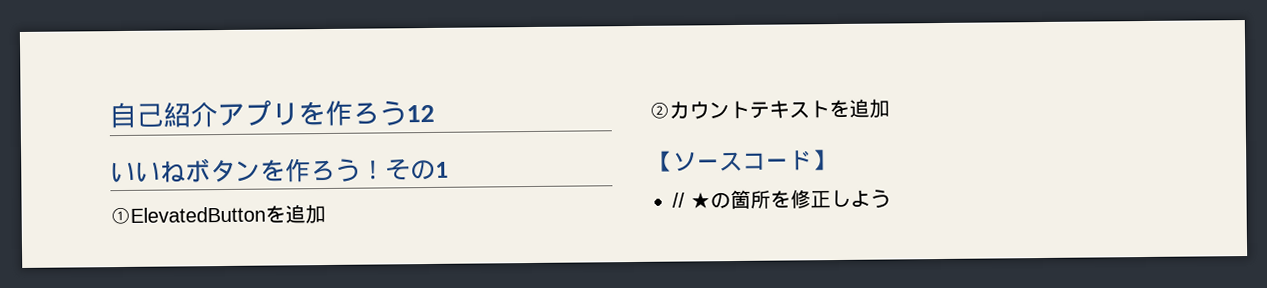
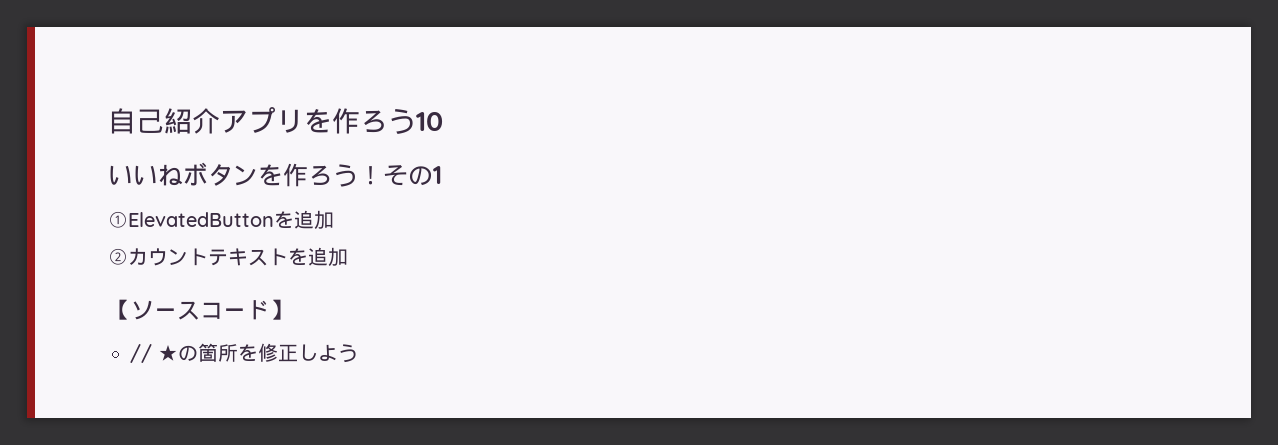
[406,104,435,123] 12 -> [416,112,443,131] 10

